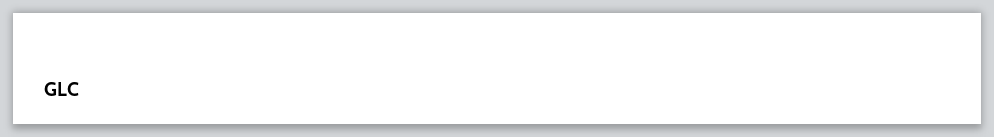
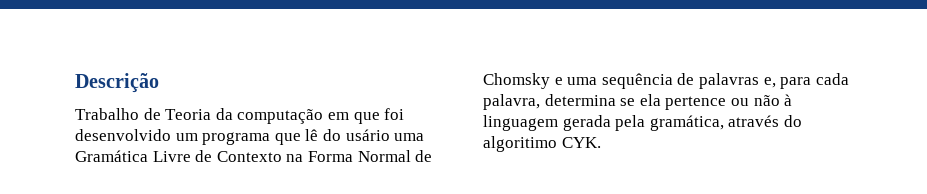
[44,82,79,96] GLC -> [75,73,159,93] [75,108,405,124] [75,129,425,145] [75,150,433,162] [483,73,849,89] [483,94,793,110] [483,115,802,131] [483,136,601,152] Descrição // Trabalho de Teoria da computação em que foi desenvolvido um programa que lê do usário uma Gramática Livre de Contexto na Forma Normal de Chomsky e uma sequência de palavras e, para cada palavra, determina se ela pertence ou não à linguagem gerada pela gramática, através do algoritimo CYK.

